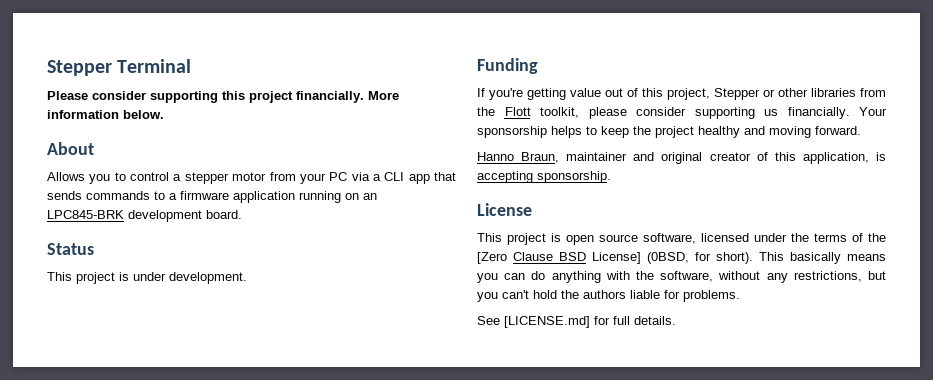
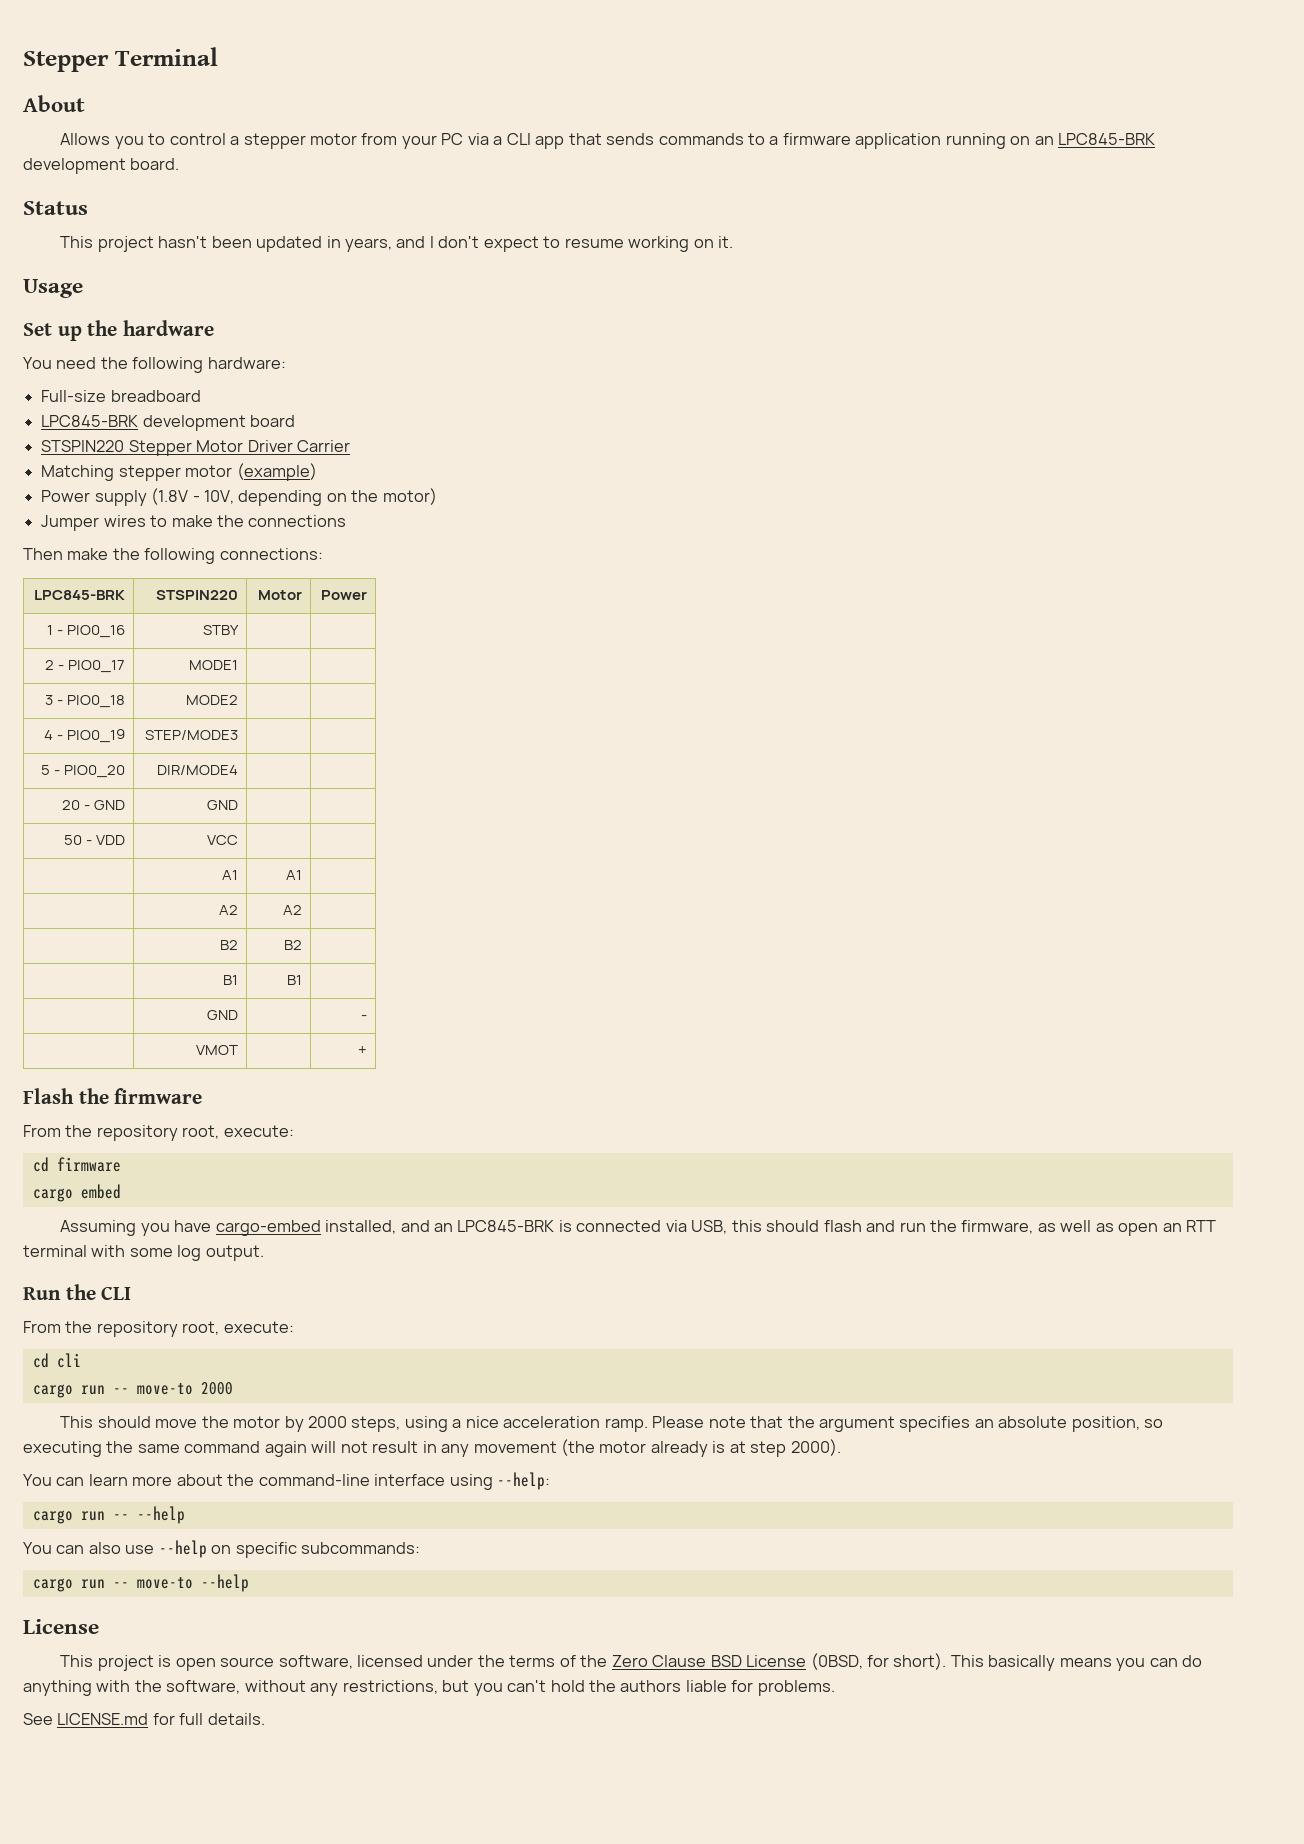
[47,91,399,103] [47,110,164,119] // Please consider supporting this project financially. More information below. -> (218, 56) none
[119,272,247,284] [477,58,538,74] [477,88,886,100] [477,107,887,119] [477,126,861,138] [477,152,886,164] [477,171,611,183] is under development. // Funding // If you're getting value out of this project, Stepper or other libraries from the Flott toolkit, please consider supporting us financially. Your sponsorship helps to keep the project healthy and moving forward. // Hanno Braun, maintainer and original creator of this application, is accepting sponsorship. -> [158,236,734,252] [23,279,83,298] [23,320,215,341] [23,357,286,373] [41,390,201,402] [41,415,296,431] [41,440,350,456] [41,463,317,481] [41,488,437,506] [41,515,347,531] [23,548,323,564] [33,590,125,600] [155,590,238,600] [257,590,302,600] [320,590,367,600] [46,625,125,638] [202,625,239,635] [44,660,125,673] [188,660,238,670] [44,695,125,708] [185,695,238,705] [43,729,125,743] [144,730,238,740] [40,765,125,778] [156,765,238,775] [61,800,125,810] [206,800,238,810] [63,835,125,845] [206,835,238,845] [221,870,238,880] [285,870,302,880] [218,905,238,915] [282,905,302,915] [219,940,238,950] [283,940,302,950] [222,975,238,985] [286,975,302,985] [206,1010,238,1020] [360,1015,367,1020] [195,1045,238,1055] [357,1046,367,1055] [23,1088,203,1104] [23,1125,294,1141] [32,1157,121,1172] [32,1184,121,1202] [60,1220,1217,1236] [23,1245,264,1261] [23,1284,132,1300] [23,1321,294,1337] [32,1353,81,1368] [32,1382,233,1398] [60,1416,1164,1432] [23,1439,841,1457] [23,1472,551,1490] [32,1506,185,1524] [23,1540,421,1558] [32,1574,249,1592] hasn't been updated in years, and I don't expect to resume working on it. // Usage // Set up the hardware // You need the following hardware: // Full-size breadboard // LPC845-BRK development board // STSPIN220 Stepper Motor Driver Carrier // Matching stepper motor (example) // Power supply (1.8V - 10V, depending on the motor) // Jumper wires to make the connections // Then make the following connections: // LPC845-BRK | STSPIN220 | Motor | Power // 1 - PIO0_16 | STBY | | // 2 - PIO0_17 | MODE1 | | // 3 - PIO0_18 | MODE2 | | // 4 - PIO0_19 | STEP/MODE3 | | // 5 - PIO0_20 | DIR/MODE4 | | // 20 - GND | GND | | // 50 - VDD | VCC | | // | A1 | A1 | // | A2 | A2 | // | B2 | B2 | // | B1 | B1 | // | GND | | - // | VMOT | | + // Flash the firmware // From the repository root, execute: // cd firmware // cargo embed // Assuming you have cargo-embed installed, and an LPC845-BRK is connected via USB, this should flash and run the firmware, as well as open an RTT terminal with some log output. // Run the CLI // From the repository root, execute: // cd cli // cargo run -- move-to 2000 // This should move the motor by 2000 steps, using a nice acceleration ramp. Please note that the argument specifies an absolute position, so executing the same command again will not result in any movement (the motor already is at step 2000). // You can learn more about the command-line interface using --help: // cargo run -- --help // You can also use --help on specific subcommands: // cargo run -- move-to --help
[477,252,507,264] [Zero -> [611,1655,648,1667] Zero
[592,252,641,264] License] -> [746,1655,807,1667] License
[504,316,590,328] [LICENSE.md] -> [57,1713,149,1725] LICENSE.md

